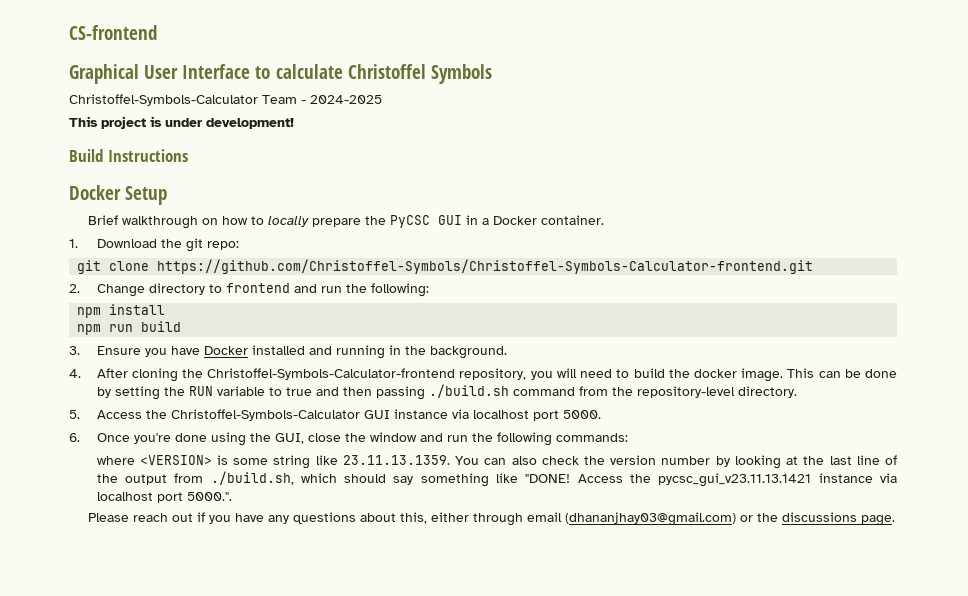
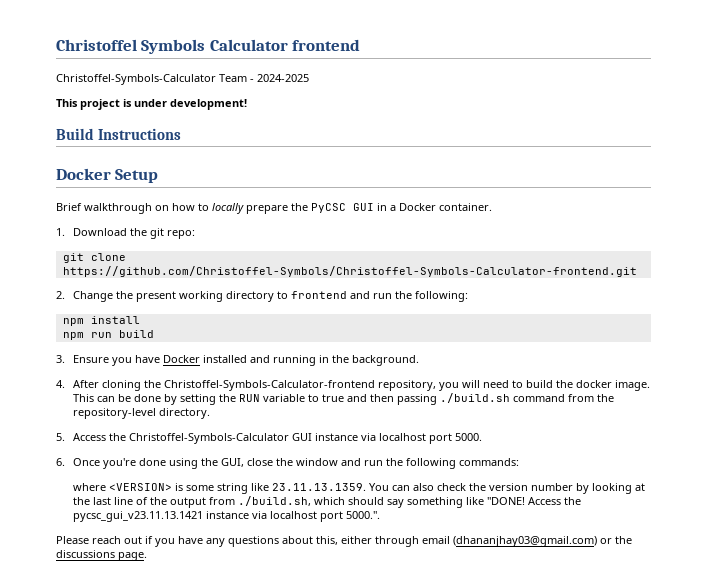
[69,25,157,40] [69,64,343,84] CS-frontend // Graphical User Interface to calculate -> (56, 45) none
(492, 74) none -> [209,39,361,51] Calculator frontend
(145, 290) none -> [115,291,223,302] the present working

